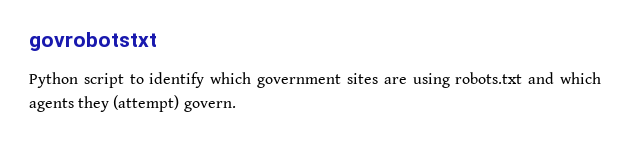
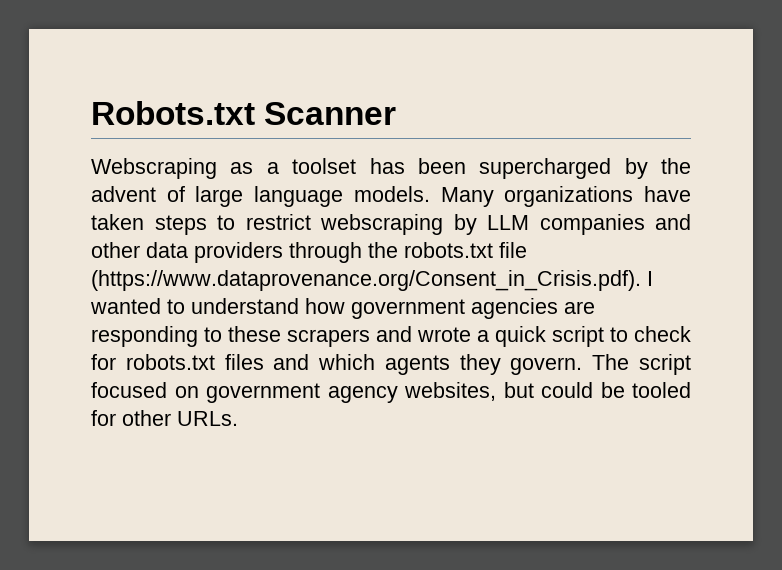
[29,32,157,51] [29,72,601,88] [29,95,236,112] govrobotstxt // Python script to identify which government sites are using robots.txt and which agents they (attempt) govern. -> [91,101,397,125] [91,158,691,179] [91,186,691,207] [91,214,691,235] [91,242,527,263] [91,270,653,291] [90,298,595,319] [91,326,691,347] [91,354,691,375] [91,382,691,403] [91,410,238,426] Robots.txt Scanner // Webscraping as a toolset has been supercharged by the advent of large language models. Many organizations have taken steps to restrict webscraping by LLM companies and other data providers through the robots.txt file (https://www.dataprovenance.org/Consent_in_Crisis.pdf). I wanted to understand how government agencies are responding to these scrapers and wrote a quick script to check for robots.txt files and which agents they govern. The script focused on government agency websites, but could be tooled for other URLs.

